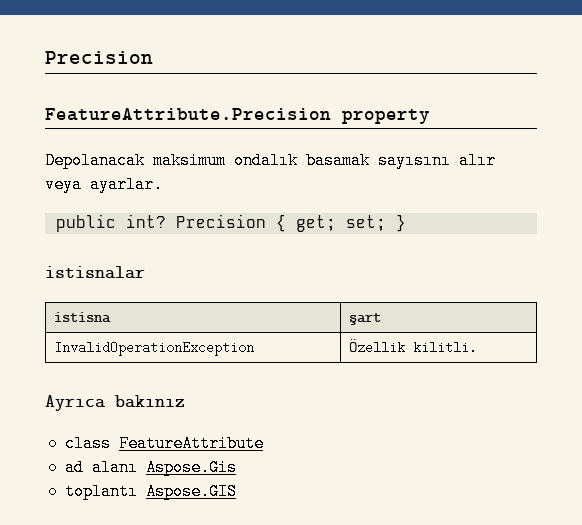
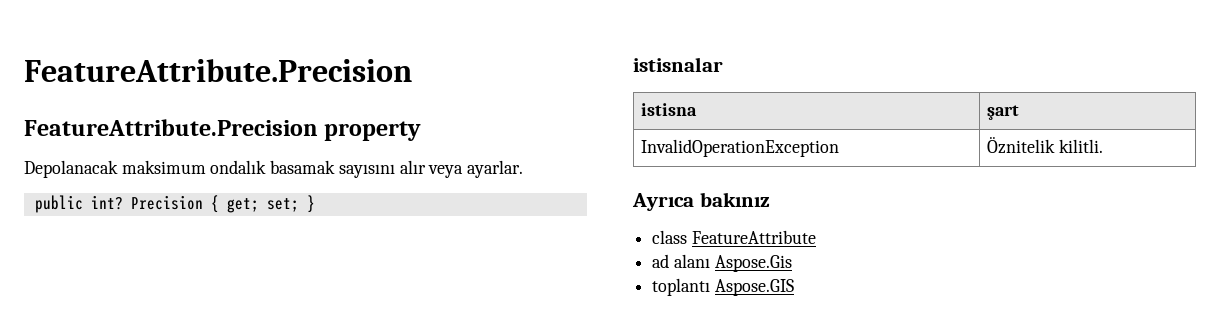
[45,51,153,64] Precision -> [24,59,412,82] FeatureAttribute.Precision
[349,339,406,354] Özellik -> [987,137,1056,154] Öznitelik

